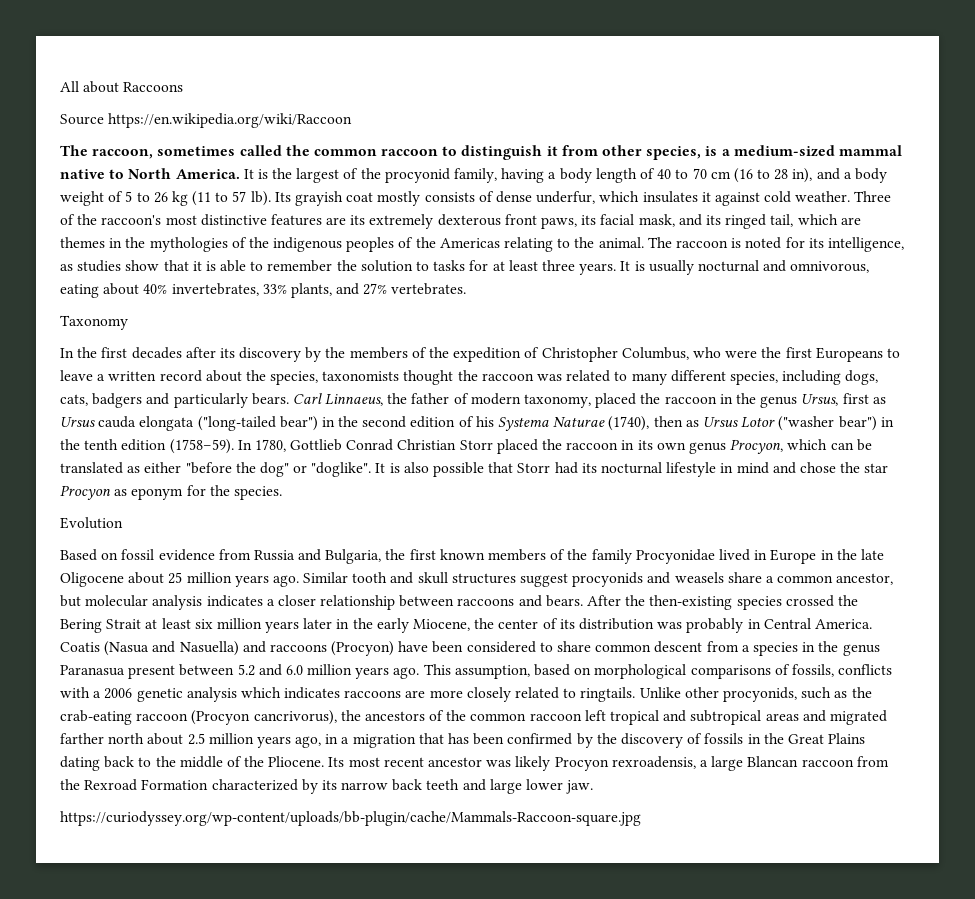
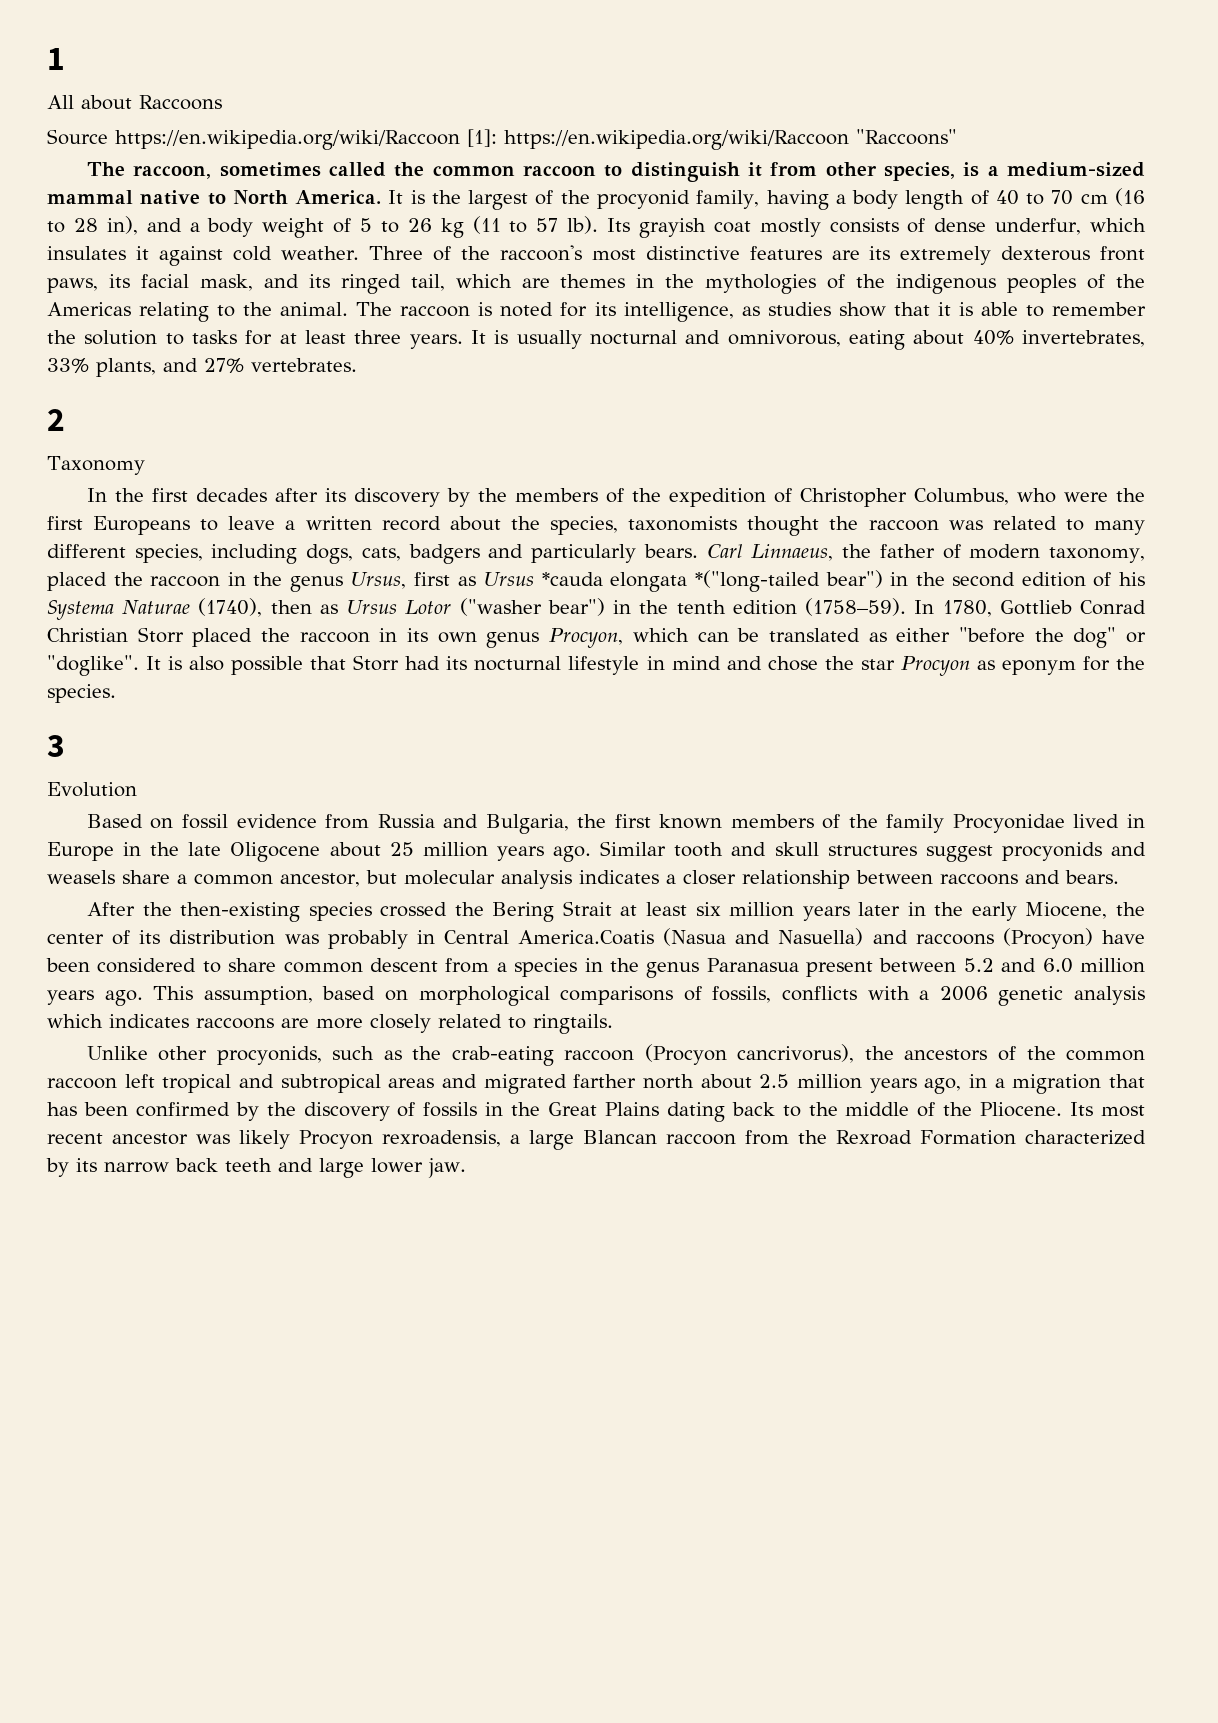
(60, 86) none -> [47,48,65,70] 1 //
(353, 120) none -> [467,129,957,150] [1]: https://en.wikipedia.org/wiki/Raccoon "Raccoons"
(467, 289) none -> [47,409,65,431] // 2
[98,416,276,431] cauda elongata ("long-tailed -> [541,570,820,592] *cauda elongata *("long-tailed
(282, 493) none -> [47,735,65,757] // 3
(583, 601) none -> (1119, 877) //
[814,619,872,629] [60,642,100,652] America. Coatis -> [518,930,655,945] America.Coatis
(636, 694) none -> (613, 1024) //
[60,811,641,826] // https://curiodyssey.org/wp-content/uploads/bb-plugin/cache/Mammals-Raccoon-square.jpg -> (466, 1168) none

